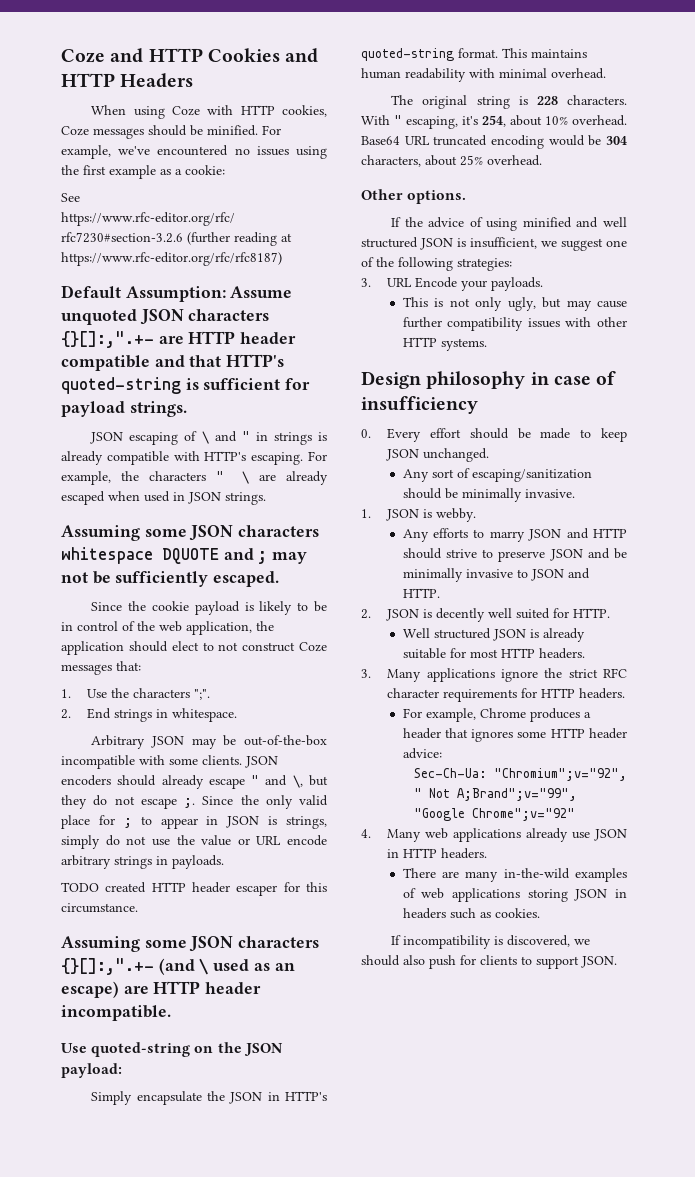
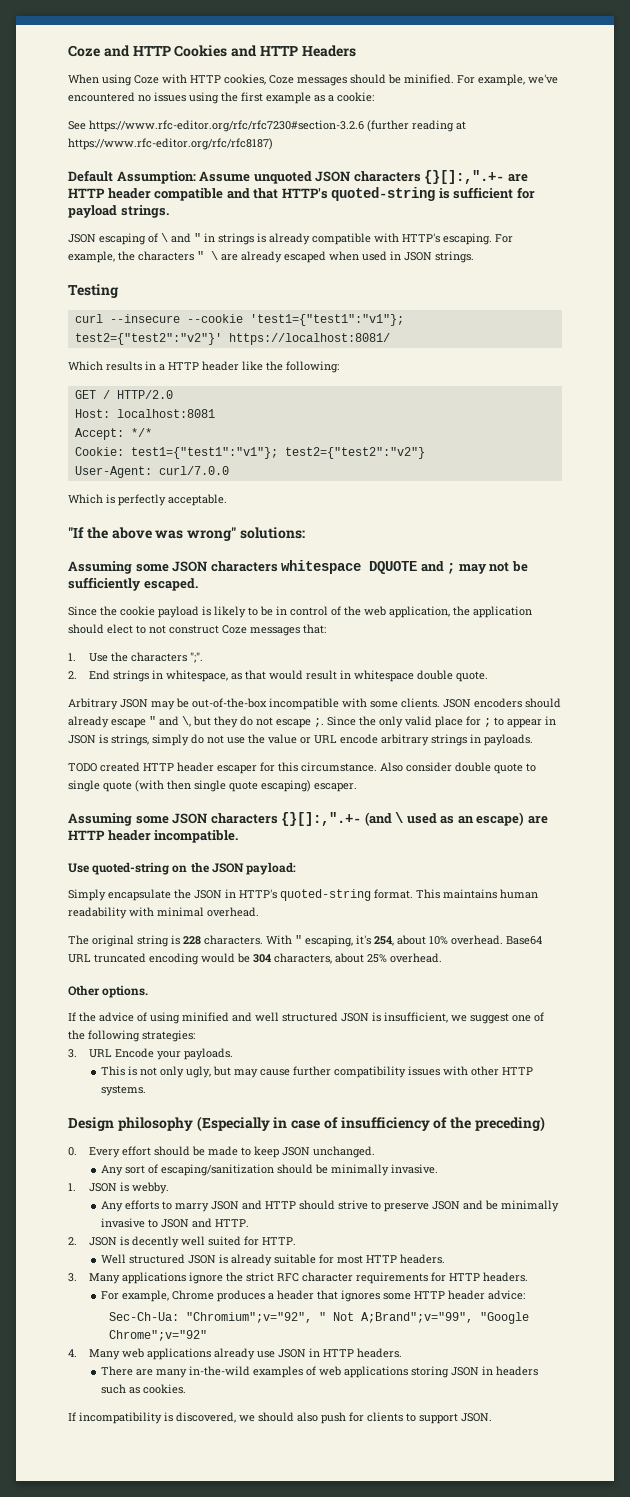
(266, 498) none -> [68,284,119,298] [74,314,404,326] [74,333,390,345] [68,361,339,373] [74,390,173,399] [74,409,215,418] [74,428,152,440] [74,447,425,459] [74,466,229,478] [68,494,227,506] [68,527,305,541] // Testing // curl --insecure --cookie 'test1={"test1":"v1"}; test2={"test2":"v2"}' https://localhost:8081/ // Which results in a HTTP header like the following: // GET / HTTP/2.0 // Host: localhost:8081 // Accept: */* // Cookie: test1={"test1":"v1"}; test2={"test2":"v2"} // User-Agent: curl/7.0.0 // Which is perfectly acceptable. // "If the above was wrong" solutions:
[172,708,238,722] whitespace. -> [165,670,488,682] whitespace, as that would result in whitespace double quote.
(138, 908) none -> [380,762,536,774] [68,780,357,792] Also consider double quote to single quote (with then single quote escaping) escaper.
(526, 380) none -> [196,1116,270,1132] (Especially
(478, 405) none -> [433,1116,546,1132] of the preceding)

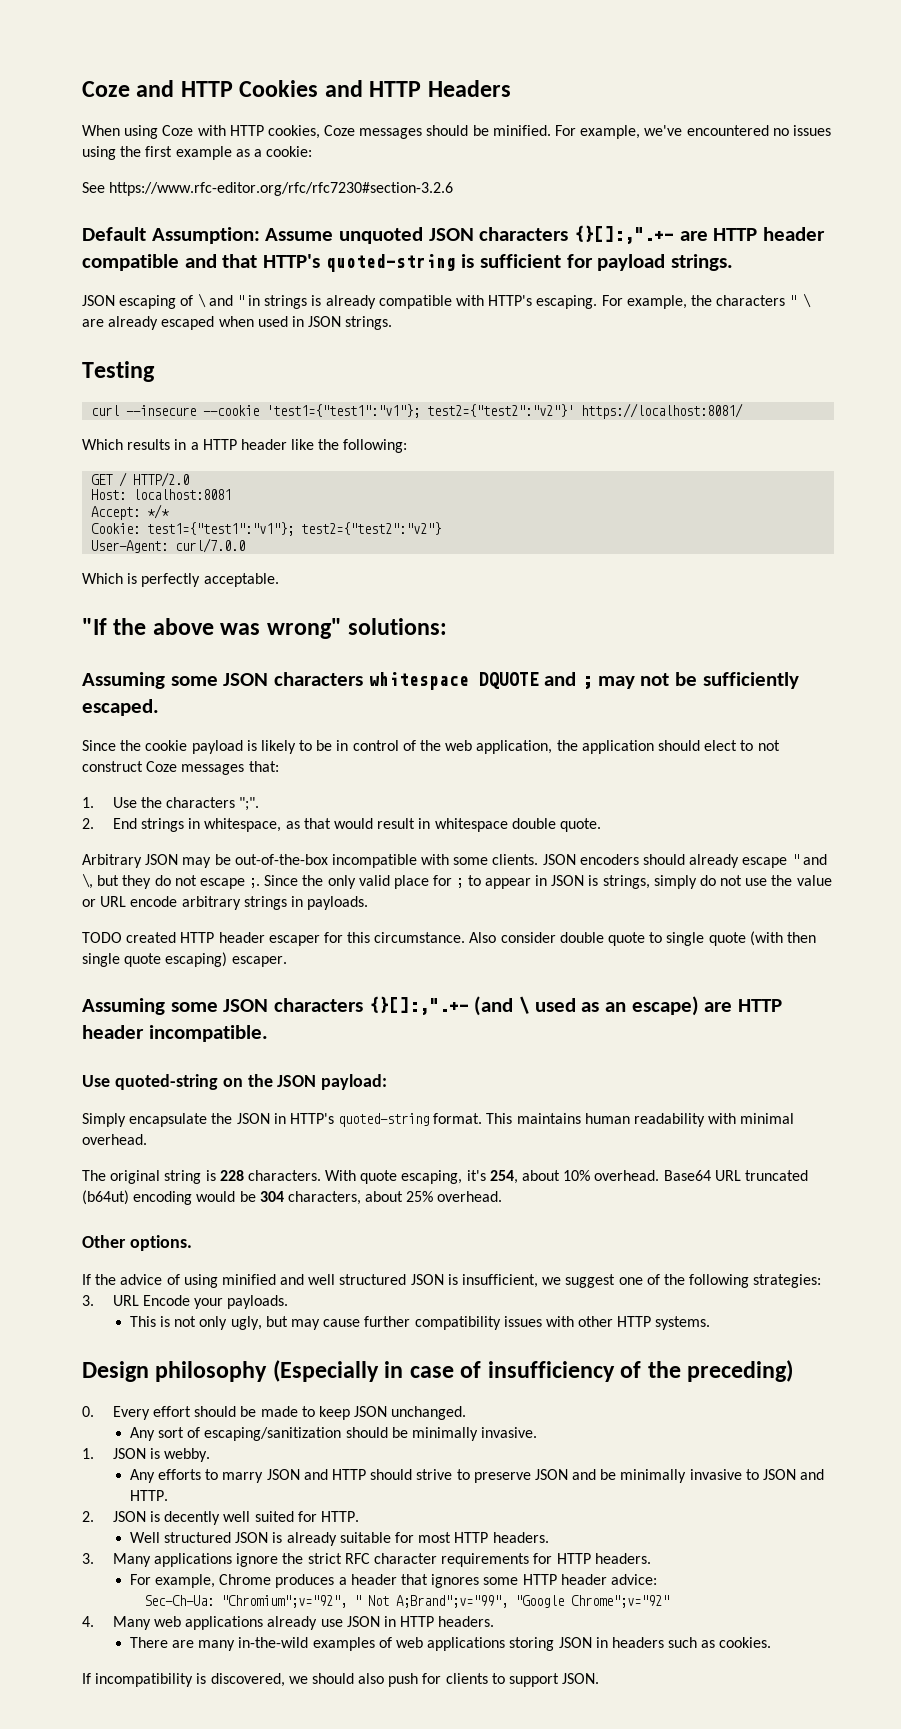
[367,120,466,132] [68,138,273,150] (further reading at https://www.rfc-editor.org/rfc/rfc8187) -> (454, 189) none
[295,935,302,944] " -> [360,1170,398,1184] quote
(146, 958) none -> [82,1190,129,1205] (b64ut)

